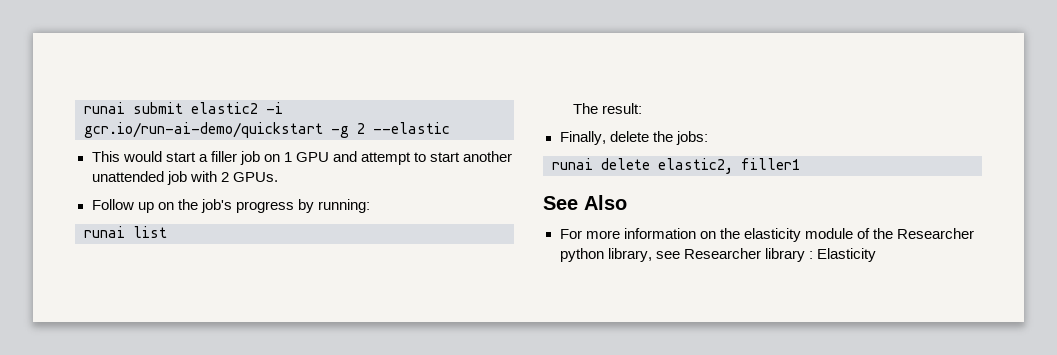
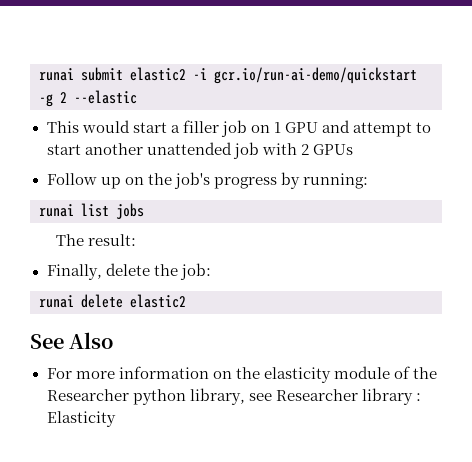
[232,172,278,182] GPUs. -> [312,144,353,155] GPUs
(167, 232) none -> [116,203,144,219] jobs
[675,131,708,145] jobs: -> [179,263,211,280] job:
[658,158,800,174] elastic2, filler1 -> [130,294,186,308] elastic2

